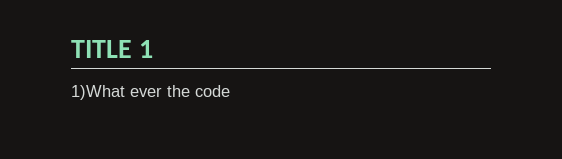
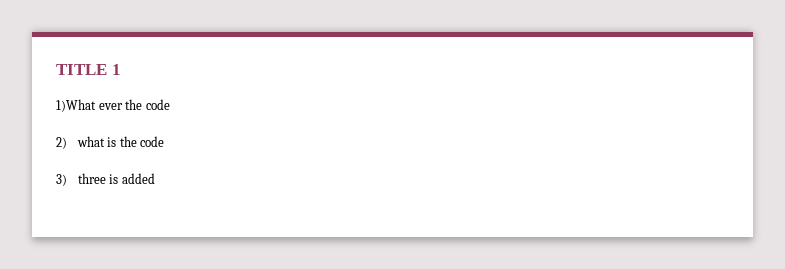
(230, 91) none -> [56,136,165,149] [56,173,155,186] // 2) what is the code // 3) three is added

